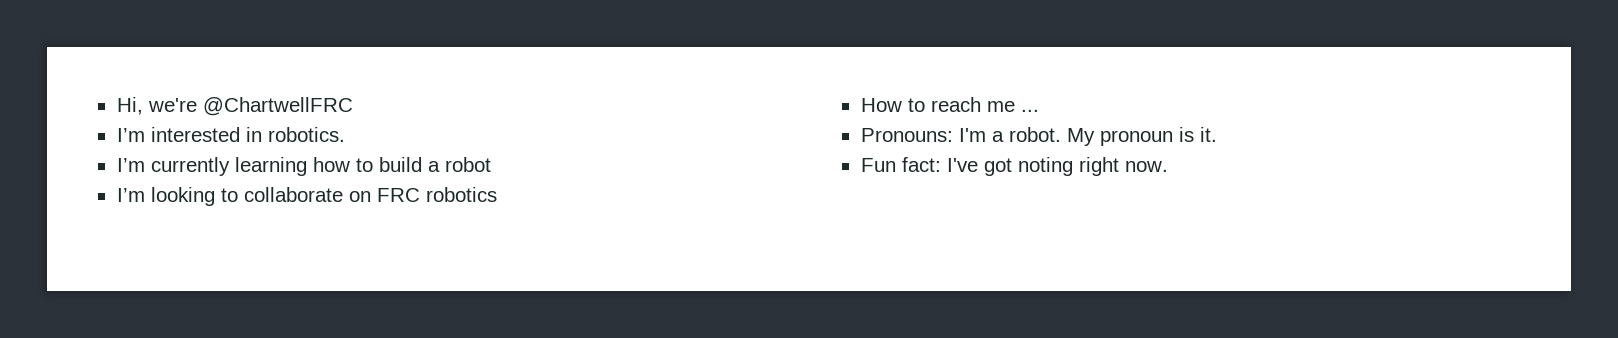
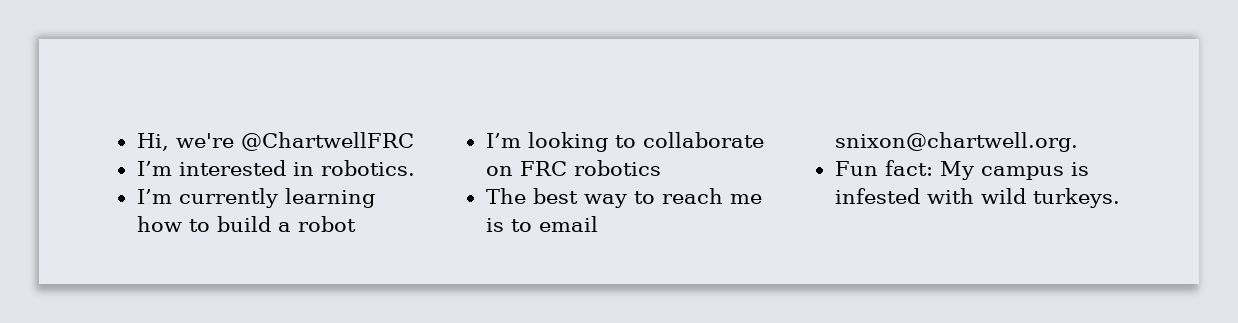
[860,97,1039,112] [860,127,1217,146] [860,157,1168,176] How to reach me ... // Pronouns: I'm a robot. My pronoun is it. // Fun fact: I've got noting right now. -> [485,188,762,208] [485,216,598,232] [834,132,1078,152] [834,160,1089,180] [834,188,1120,208] The best way to reach me is to email snixon@chartwell.org. // Fun fact: My campus is infested with wild turkeys.

